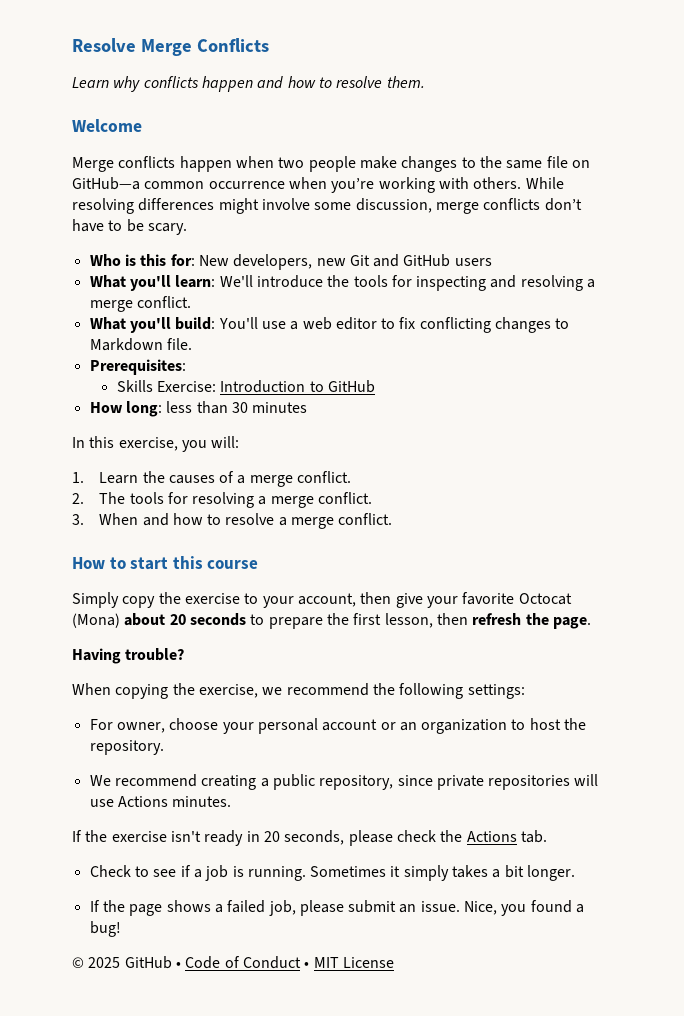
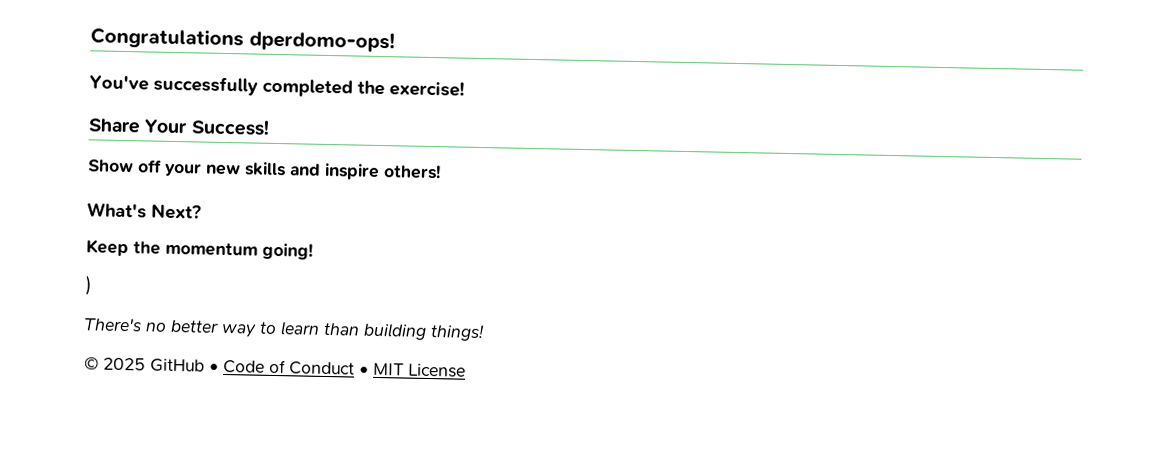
[72,38,269,56] [72,76,425,92] [72,119,142,132] [72,156,590,172] [72,177,564,193] [72,198,582,214] [72,219,187,235] [89,254,492,270] [89,275,596,291] [89,296,191,312] [89,317,570,333] [89,338,192,351] [89,359,186,375] [116,380,376,393] [89,401,308,417] [72,436,240,452] [72,471,352,487] [72,492,373,508] [72,513,393,529] [72,556,259,570] [72,592,572,608] [72,613,591,629] [72,648,185,664] [72,683,525,699] [89,718,587,734] [89,740,164,755] [89,774,599,790] [89,796,232,807] [72,830,547,846] [89,865,576,881] [89,900,585,916] [89,921,121,937] Resolve Merge Conflicts // Learn why conflicts happen and how to resolve them. // Welcome // Merge conflicts happen when two people make changes to the same file on GitHub—a common occurrence when you’re working with others. While resolving differences might involve some discussion, merge conflicts don’t have to be scary. // Who is this for: New developers, new Git and GitHub users // What you'll learn: We'll introduce the tools for inspecting and resolving a merge conflict. // What you'll build: You'll use a web editor to fix conflicting changes to Markdown file. // Prerequisites: // Skills Exercise: Introduction to GitHub // How long: less than 30 minutes // In this exercise, you will: // 1. Learn the causes of a merge conflict. // 2. The tools for resolving a merge conflict. // 3. When and how to resolve a merge conflict. // How to start this course // Simply copy the exercise to your account, then give your favorite Octocat (Mona) about 20 seconds to prepare the first lesson, then refresh the page. // Having trouble? // When copying the exercise, we recommend the following settings: // For owner, choose your personal account or an organization to host the repository. // We recommend creating a public repository, since private repositories will use Actions minutes. // If the exercise isn't ready in 20 seconds, please check the Actions tab. // Check to see if a job is running. Sometimes it simply takes a bit longer. // If the page shows a failed job, please submit an issue. Nice, you found a bug! -> [90,27,395,53] [89,75,465,98] [88,118,270,136] [88,159,441,180] [87,202,202,220] [86,239,313,260] [85,275,92,296] [84,317,485,342] Congratulations dperdomo-ops! // You've successfully completed the exercise! // Share Your Success! // Show off your new skills and inspire others! // What's Next? // Keep the momentum going! // ) // There's no better way to learn than building things!

